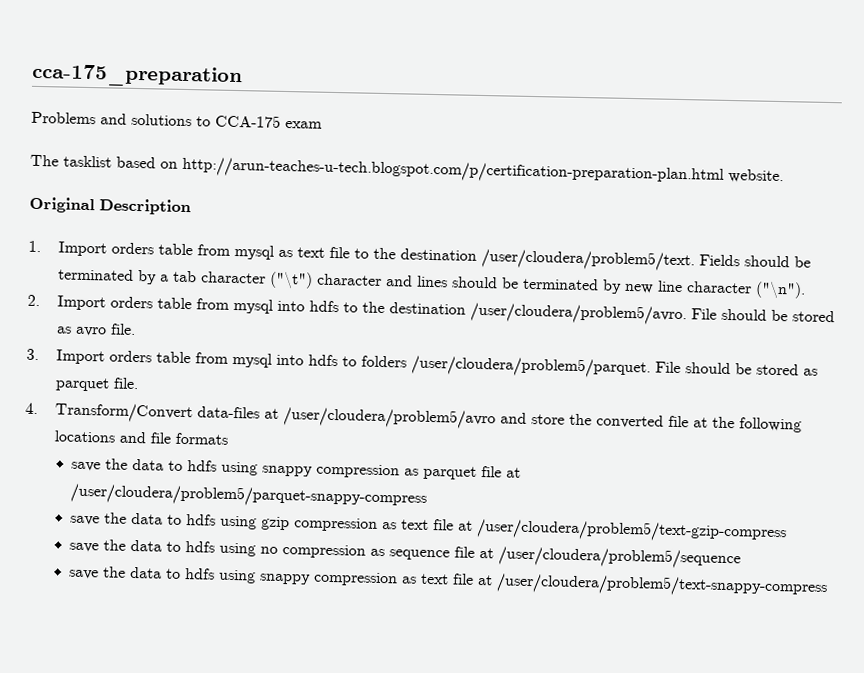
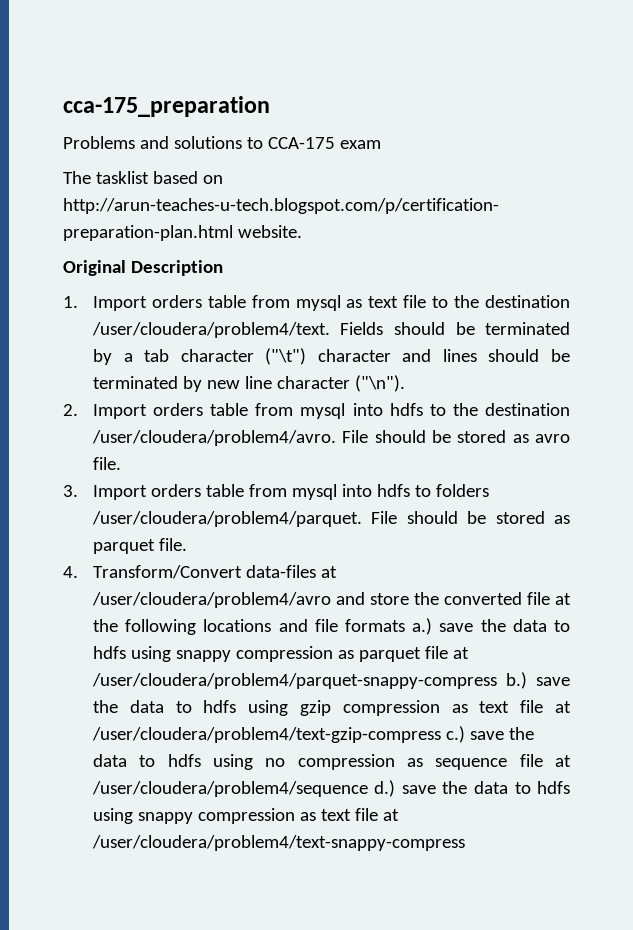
[480,248,695,272] /user/cloudera/problem5/text. -> [91,322,330,338] /user/cloudera/problem4/text.
[469,302,687,326] /user/cloudera/problem5/avro. -> [91,430,336,446] /user/cloudera/problem4/avro.
[410,355,651,379] /user/cloudera/problem5/parquet. -> [91,511,362,527] /user/cloudera/problem4/parquet.
[282,406,496,430] /user/cloudera/problem5/avro -> [91,592,331,608] /user/cloudera/problem4/avro
(228, 438) // -> [412,618,433,635] a.)
[70,483,428,509] /user/cloudera/problem5/parquet-snappy-compress // -> [91,672,527,689] /user/cloudera/problem4/parquet-snappy-compress b.)
[476,518,788,544] /user/cloudera/problem5/text-gzip-compress // -> [91,726,465,743] /user/cloudera/problem4/text-gzip-compress c.)
[498,546,742,570] /user/cloudera/problem5/sequence // -> [91,780,396,797] /user/cloudera/problem4/sequence d.)
[496,573,829,599] /user/cloudera/problem5/text-snappy-compress -> [91,835,465,851] /user/cloudera/problem4/text-snappy-compress

